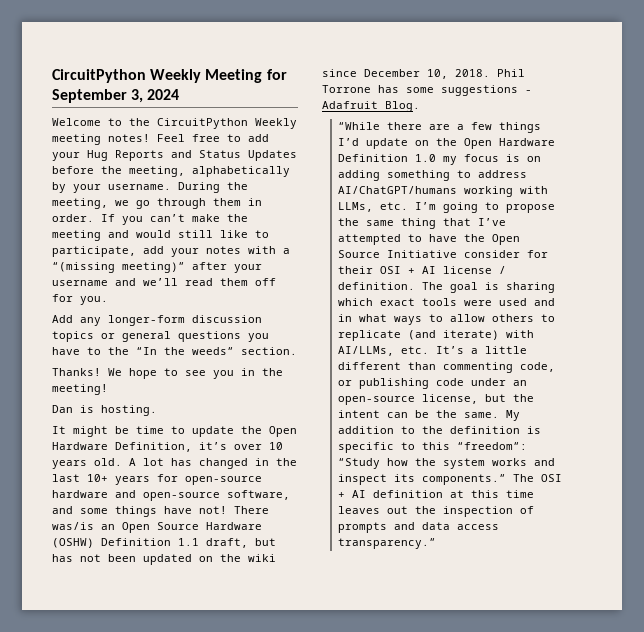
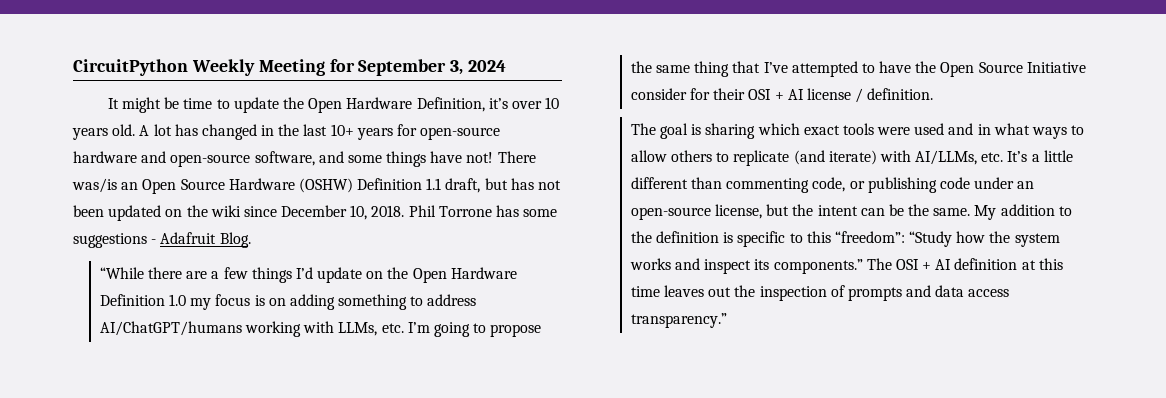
[52,118,297,129] [52,134,269,145] [52,150,297,161] [52,166,290,177] [52,182,248,193] [52,198,262,209] [52,214,248,225] [52,230,269,241] [52,246,290,257] [52,262,262,273] [52,278,276,286] [52,294,108,305] [52,315,262,326] [52,331,269,342] [52,347,297,355] [52,368,283,379] [52,384,108,395] [52,405,157,416] // Welcome to the CircuitPython Weekly meeting notes! Feel free to add your Hug Reports and Status Updates before the meeting, alphabetically by your username. During the meeting, we go through them in order. If you can’t make the meeting and would still like to participate, add your notes with a “(missing meeting)” after your username and we’ll read them off for you. // Add any longer-form discussion topics or general questions you have to the “In the weeds” section. // Thanks! We hope to see you in the meeting! // Dan is hosting. -> (507, 66) none
(416, 286) none -> (934, 94) //

